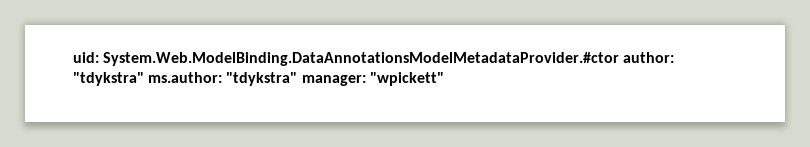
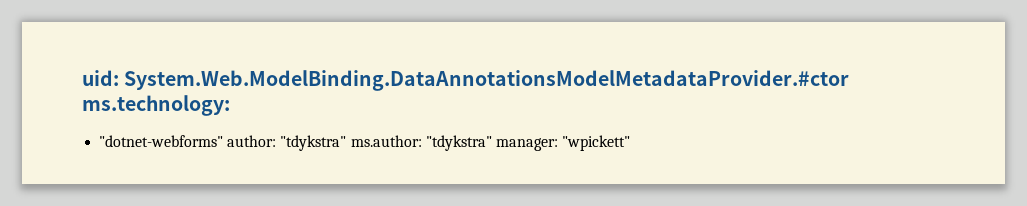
(620, 59) none -> [82,95,230,116] [99,135,224,147] ms.technology: // "dotnet-webforms"

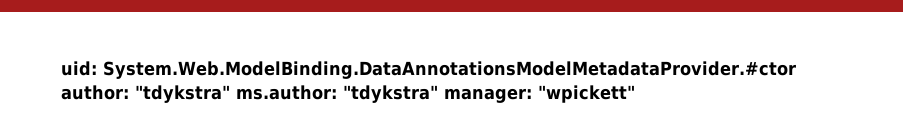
[82,95,230,116] [99,135,224,147] ms.technology: // "dotnet-webforms" -> (796, 70) none

